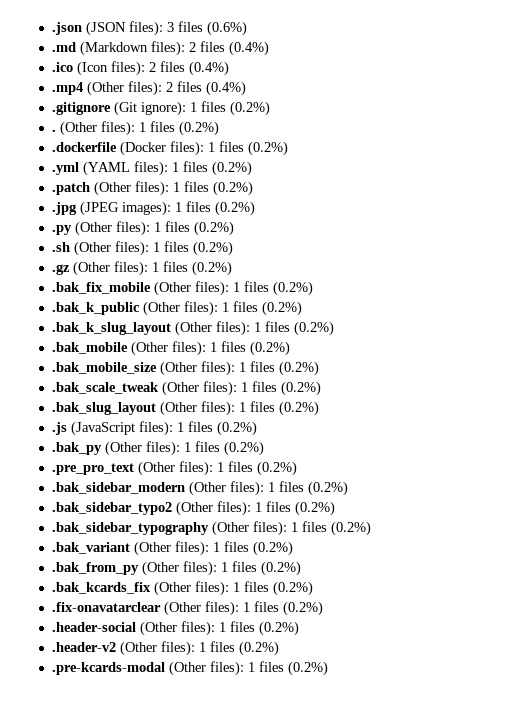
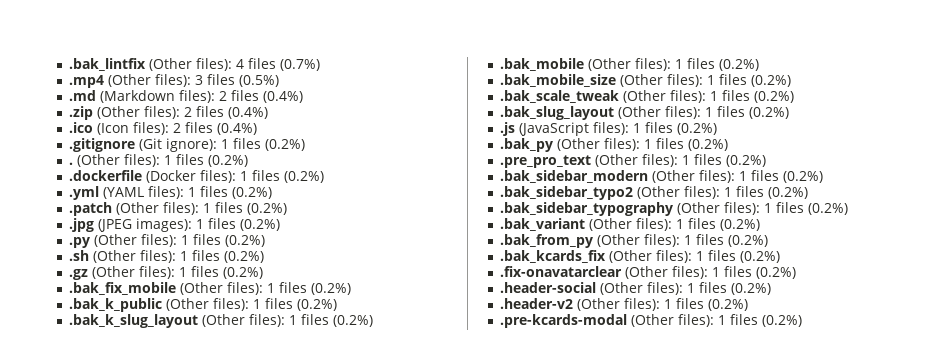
[51,21,126,36] .json (JSON -> [68,58,320,71] [68,74,151,88] .bak_lintfix (Other files): 4 files (0.7%) // .mp4 (Other
[206,21,247,36] (0.6%) -> [238,75,279,87] (0.5%)
[51,61,229,76] [51,81,124,96] .ico (Icon files): 2 files (0.4%) // .mp4 (Other -> [68,106,268,120] [68,122,129,135] .zip (Other files): 2 files (0.4%) // .ico (Icon

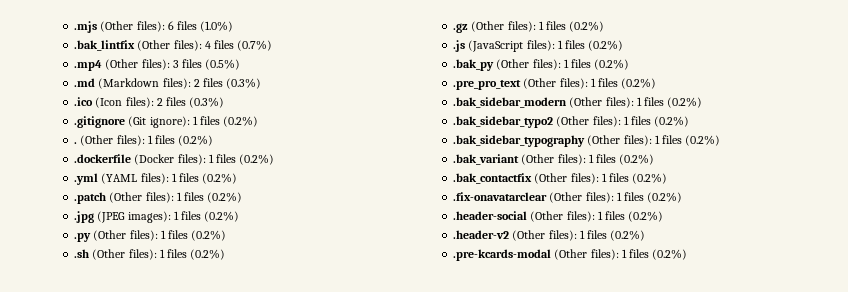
(68, 64) none -> [74,21,234,33] .mjs (Other files): 6 files (1.0%) //
[262,91,303,103] [68,106,268,120] (0.4%) // .zip (Other files): 2 files (0.4%) -> [226,78,262,89] (0.3%)
[216,123,257,135] (0.4%) -> [189,97,225,108] (0.3%)
[68,282,351,295] [68,298,337,312] [68,314,373,328] [499,58,759,71] [499,74,791,87] [499,90,794,103] [499,106,789,120] // .bak_fix_mobile (Other files): 1 files (0.2%) // .bak_k_public (Other files): 1 files (0.2%) // .bak_k_slug_layout (Other files): 1 files (0.2%) // .bak_mobile (Other files): 1 files (0.2%) // .bak_mobile_size (Other files): 1 files (0.2%) // .bak_scale_tweak (Other files): 1 files (0.2%) // .bak_slug_layout (Other files): 1 files (0.2%) -> (605, 26) none
[499,234,768,248] [499,250,606,263] .bak_from_py (Other files): 1 files (0.2%) // .bak_kcards_fix -> [453,173,533,184] .bak_contactfix

